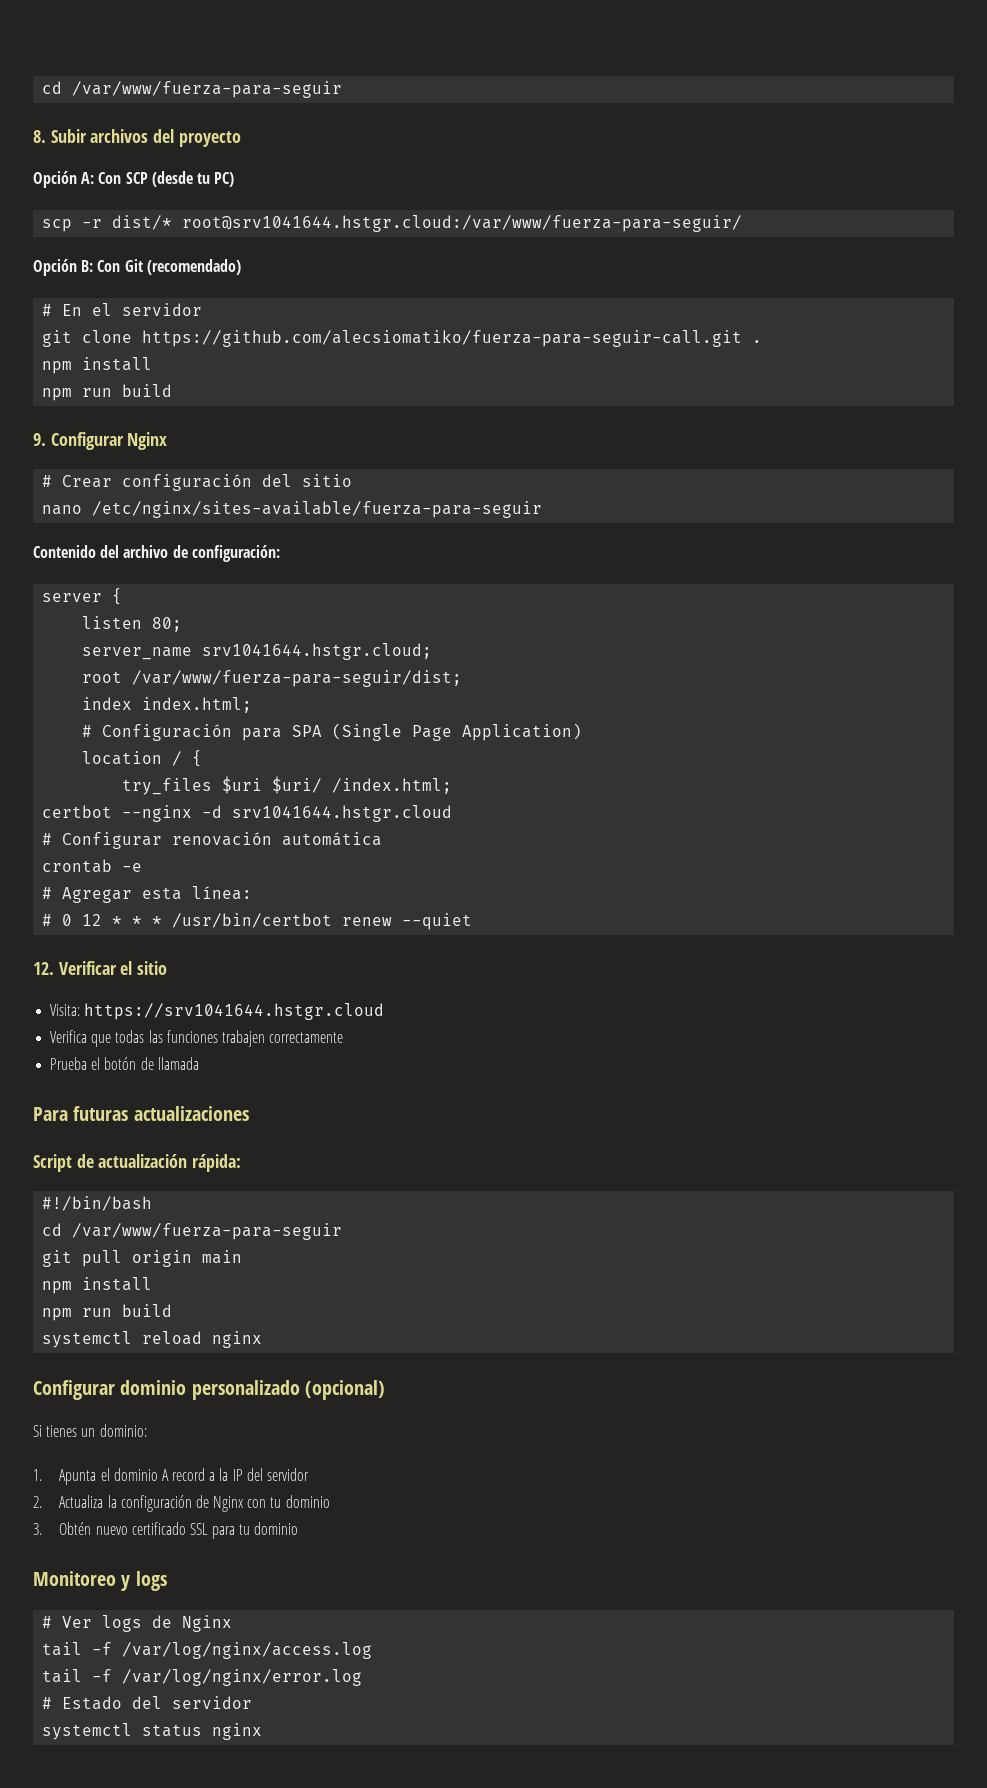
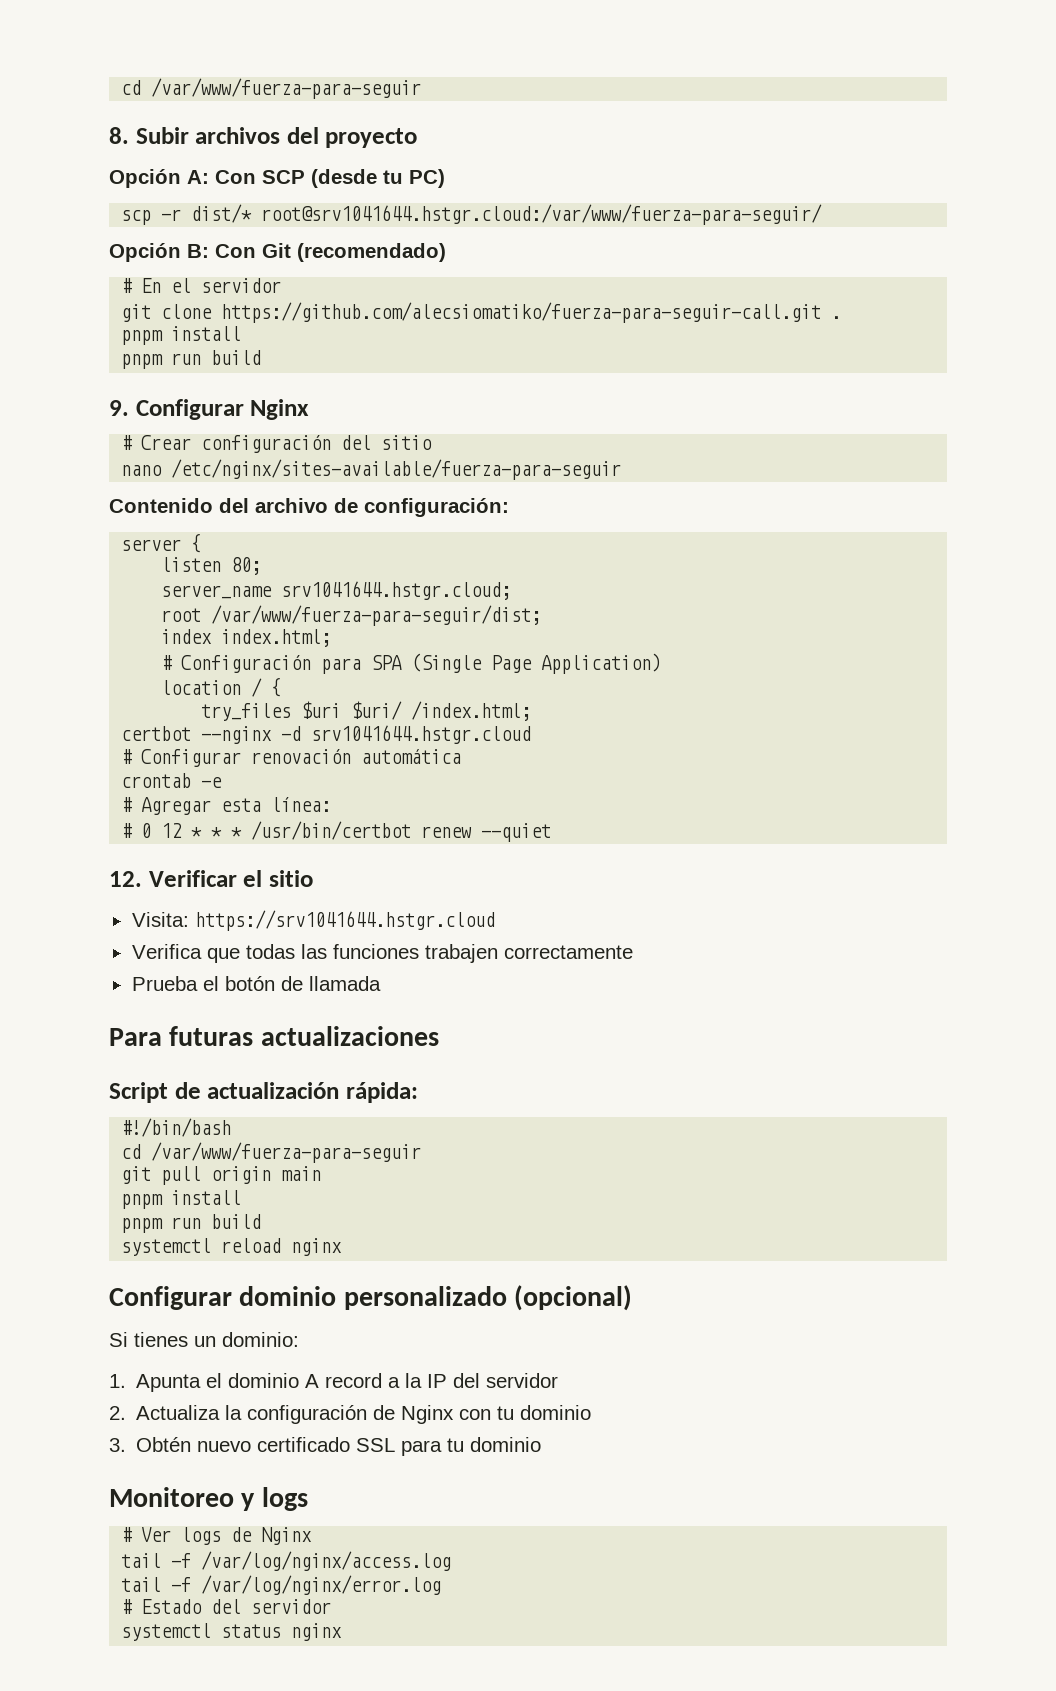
[42,357,153,374] [42,388,73,401] npm install // npm -> [121,326,242,345] [121,354,164,369] pnpm install // pnpm
[42,1277,153,1294] [42,1308,73,1321] npm install // npm -> [121,1190,242,1209] [121,1218,164,1233] pnpm install // pnpm

